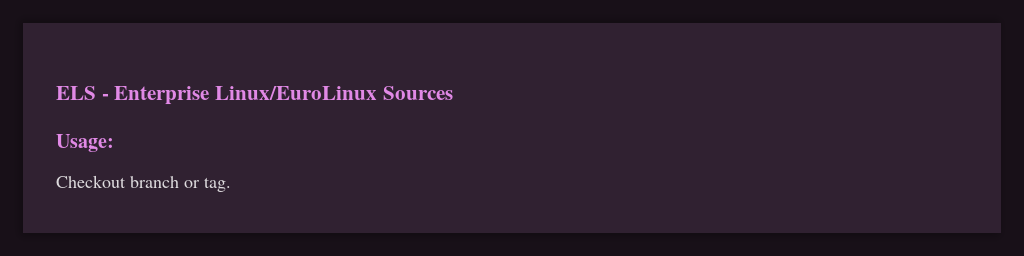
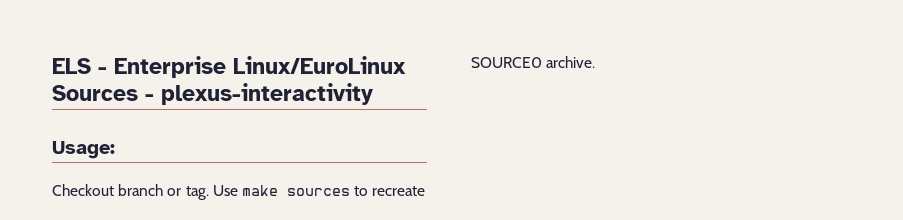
(453, 93) none -> [145,83,373,105] - plexus-interactivity
(231, 184) none -> [212,185,426,196] [471,56,596,68] Use make sources to recreate SOURCE0 archive.

